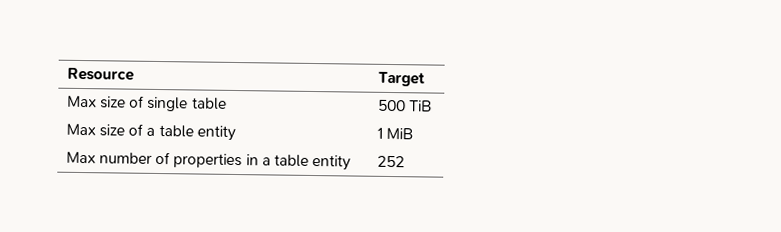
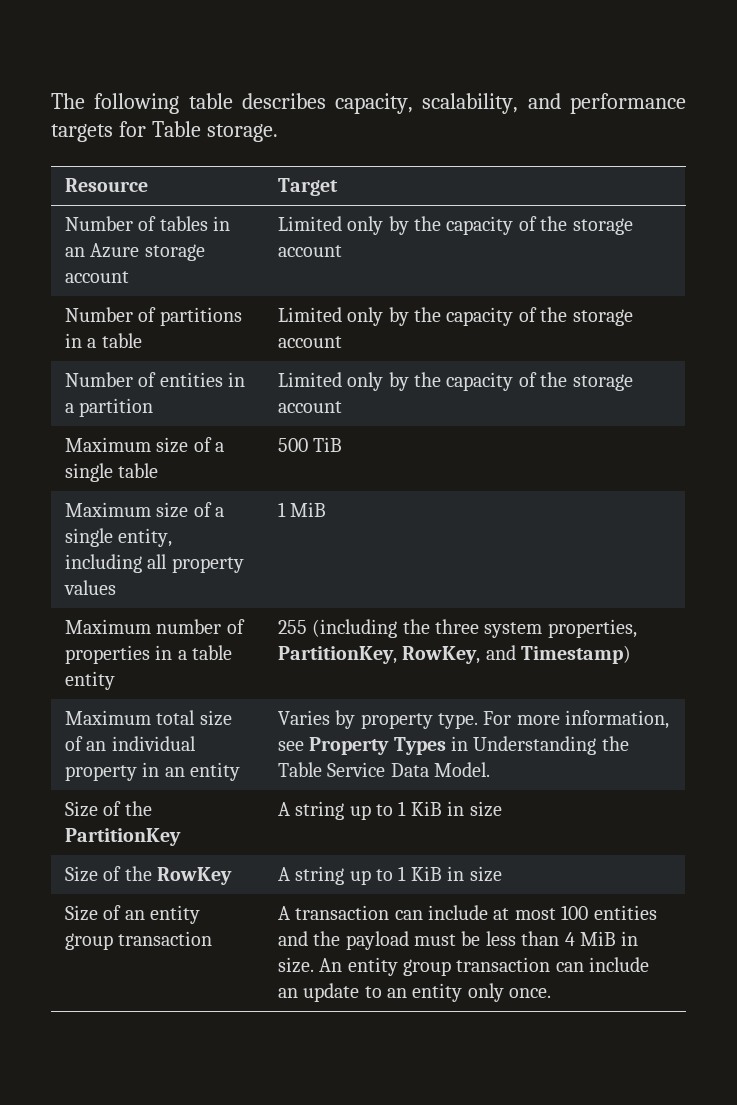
[66,67,134,81] [377,71,425,87] [66,95,145,109] Resource | Target // Max size of -> [51,93,686,114] [51,121,278,142] [64,178,148,192] [277,178,338,196] [64,216,230,231] [64,243,205,261] [64,271,129,283] [277,216,633,235] [277,245,342,257] [64,307,242,326] [64,333,142,348] [277,307,633,326] [277,336,342,348] [64,372,245,387] [64,398,154,417] [277,372,633,391] [277,401,342,413] [64,437,224,453] The following table describes capacity, scalability, and performance targets for Table storage. // Resource | Target // Number of tables in an Azure storage account | Limited only by the capacity of the storage account // Number of partitions in a table | Limited only by the capacity of the storage account // Number of entities in a partition | Limited only by the capacity of the storage account // Maximum size of a
[65,123,236,142] Max size of a table entity -> [64,502,224,518] [64,528,173,547] [64,554,244,573] [63,580,116,595] Maximum size of a single entity, including all property values
[65,151,96,164] Max -> [64,619,151,634] Maximum
[376,155,405,168] 252 -> [277,619,637,638] [277,645,631,664] [64,710,232,726] [64,736,196,751] [64,762,240,781] [277,710,670,729] [277,736,629,755] [277,762,490,777] [64,801,152,817] [64,828,181,846] [277,801,502,820] [64,866,232,885] [277,866,502,885] [64,905,200,924] [64,931,213,950] [277,905,657,920] [277,931,639,950] [277,957,650,976] [277,983,552,1002] 255 (including the three system properties, PartitionKey, RowKey, and Timestamp) // Maximum total size of an individual property in an entity | Varies by property type. For more information, see Property Types in Understanding the Table Service Data Model. // Size of the PartitionKey | A string up to 1 KiB in size // Size of the RowKey | A string up to 1 KiB in size // Size of an entity group transaction | A transaction can include at most 100 entities and the payload must be less than 4 MiB in size. An entity group transaction can include an update to an entity only once.

